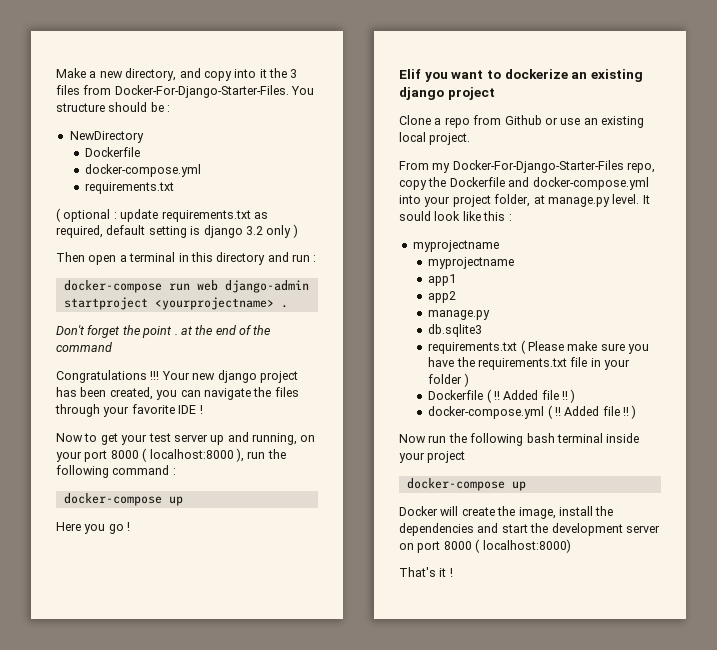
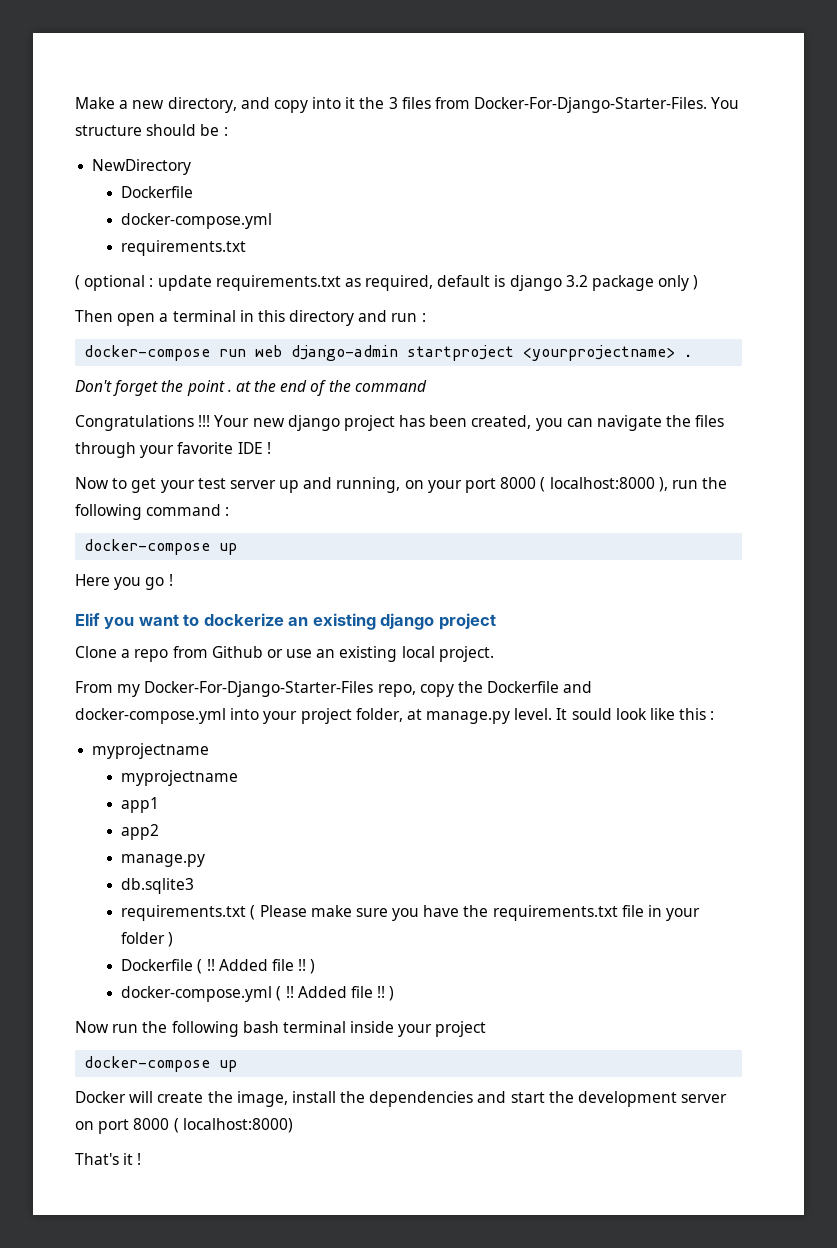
[148,226,187,238] setting -> (491, 281) none
(263, 230) none -> [592,275,655,291] package

